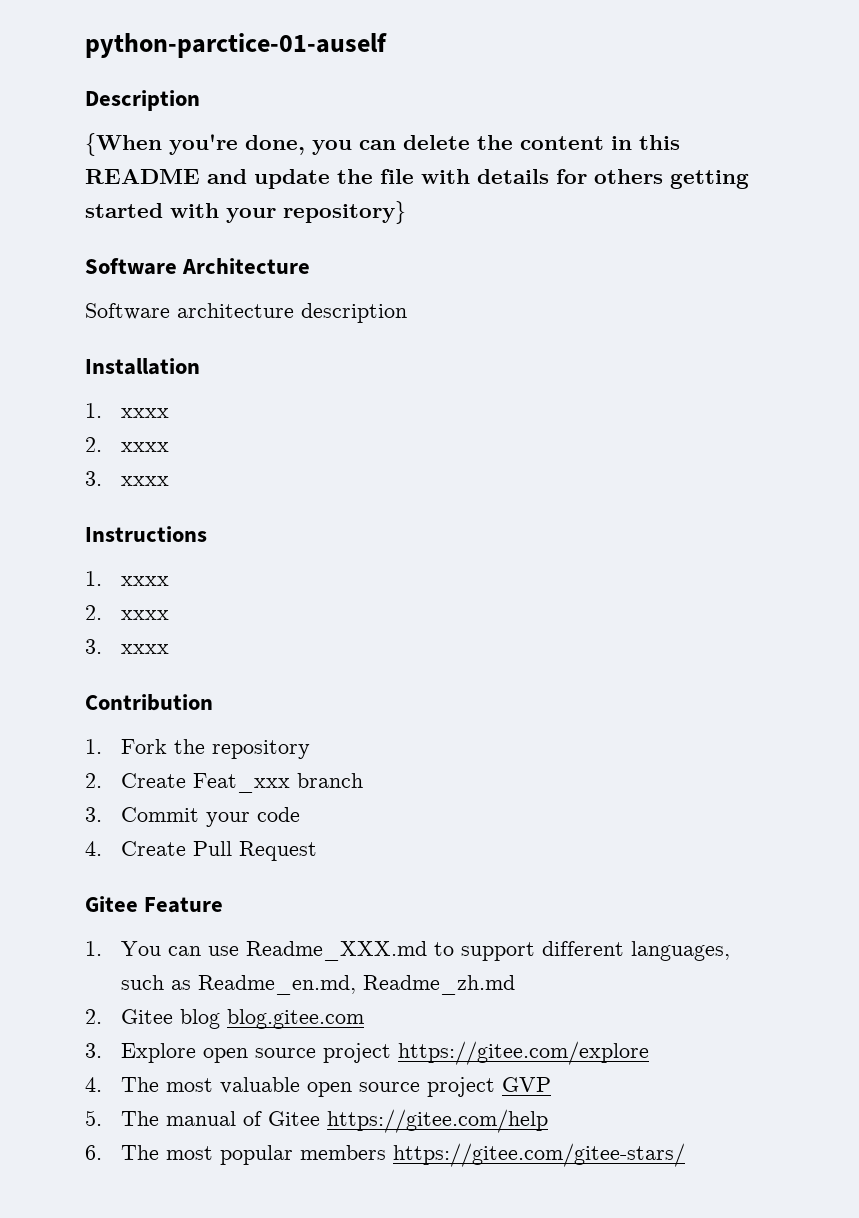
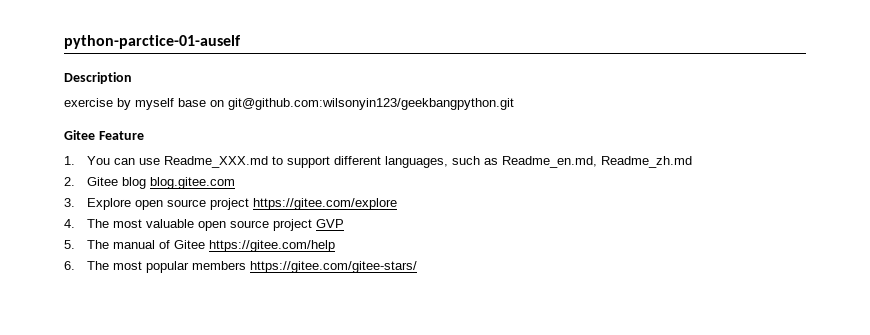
[85,133,680,156] [85,169,749,189] [85,201,406,224] [85,258,311,275] [85,303,407,323] [85,358,200,375] [85,403,170,418] [85,437,170,452] [85,471,170,486] [85,526,207,542] [85,571,170,586] [85,605,170,620] [85,639,170,654] [85,694,213,711] [85,739,311,759] [85,773,364,793] [85,807,301,827] [85,841,318,861] {When you're done, you can delete the content in this README and update the file with details for others getting started with your repository} // Software Architecture // Software architecture description // Installation // 1. xxxx // 2. xxxx // 3. xxxx // Instructions // 1. xxxx // 2. xxxx // 3. xxxx // Contribution // 1. Fork the repository // 2. Create Feat_xxx branch // 3. Commit your code // 4. Create Pull Request -> [64,98,514,110] exercise by myself base on git@github.com:wilsonyin123/geekbangpython.git

